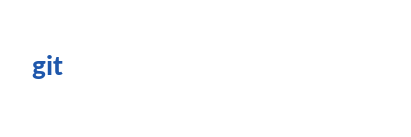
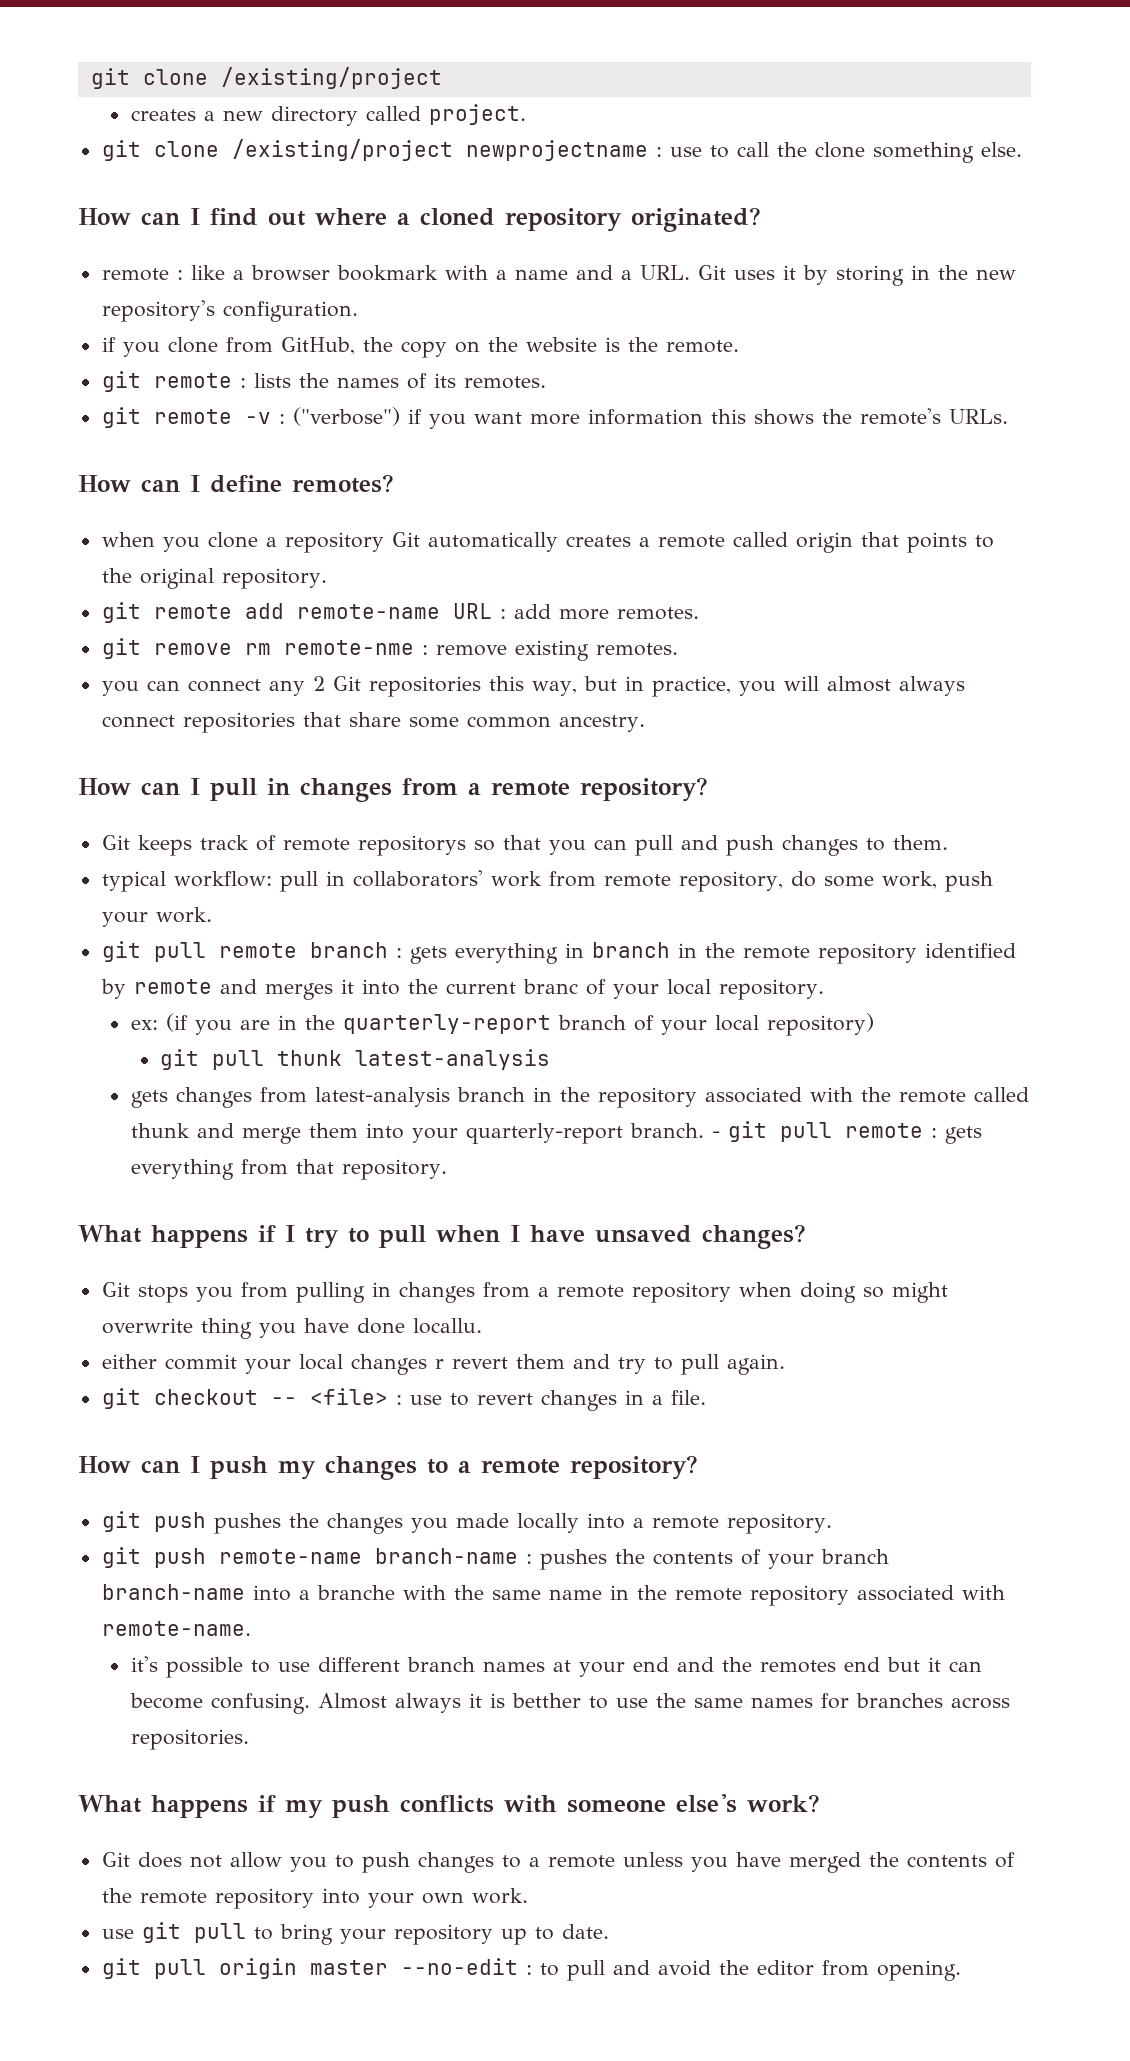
[32,55,63,79] git -> [90,67,442,89] [130,104,526,126] [101,139,1022,163] [78,207,761,232] [101,265,1016,286] [101,300,358,322] [101,337,739,358] [101,371,546,392] [101,407,1008,429] [78,474,394,493] [101,532,994,553] [101,568,327,589] [101,602,699,623] [101,638,678,661] [101,676,965,697] [101,712,645,733] [78,777,708,802] [101,835,948,856] [101,870,993,892] [101,907,212,927] [101,941,1016,964] [100,979,824,1000] [130,1013,874,1036] [159,1049,550,1070] [130,1087,1029,1108] [130,1121,982,1144] [130,1159,447,1180] [78,1224,806,1249] [101,1282,948,1303] [101,1318,482,1339] [101,1354,785,1375] [101,1388,706,1411] [78,1455,698,1480] [101,1511,832,1534] [101,1547,889,1570] [101,1584,1005,1606] [101,1621,251,1636] [130,1656,982,1678] [129,1693,1010,1714] [130,1729,249,1750] [78,1794,820,1819] [101,1852,1015,1873] [101,1888,528,1909] [101,1922,609,1945] [101,1958,961,1981] git clone /existing/project // creates a new directory called project. // git clone /existing/project newprojectname : use to call the clone something else. // How can I find out where a cloned repository originated? // remote : like a browser bookmark with a name and a URL. Git uses it by storing in the new repository's configuration. // if you clone from GitHub, the copy on the website is the remote. // git remote : lists the names of its remotes. // git remote -v : ("verbose") if you want more information this shows the remote's URLs. // How can I define remotes? // when you clone a repository Git automatically creates a remote called origin that points to the original repository. // git remote add remote-name URL : add more remotes. // git remove rm remote-nme : remove existing remotes. // you can connect any 2 Git repositories this way, but in practice, you will almost always connect repositories that share some common ancestry. // How can I pull in changes from a remote repository? // Git keeps track of remote repositorys so that you can pull and push changes to them. // typical workflow: pull in collaborators' work from remote repository, do some work, push your work. // git pull remote branch : gets everything in branch in the remote repository identified by remote and merges it into the current branc of your local repository. // ex: (if you are in the quarterly-report branch of your local repository) // git pull thunk latest-analysis // gets changes from latest-analysis branch in the repository associated with the remote called thunk and merge them into your quarterly-report branch. - git pull remote : gets everything from that repository. // What happens if I try to pull when I have unsaved changes? // Git stops you from pulling in changes from a remote repository when doing so might overwrite thing you have done locallu. // either commit your local changes r revert them and try to pull again. // git checkout -- <file> : use to revert changes in a file. // How can I push my changes to a remote repository? // git push pushes the changes you made locally into a remote repository. // git push remote-name branch-name : pushes the contents of your branch branch-name into a branche with the same name in the remote repository associated with remote-name. // it's possible to use different branch names at your end and the remotes end but it can become confusing. Almost always it is betther to use the same names for branches across repositories. // What happens if my push conflicts with someone else's work? // Git does not allow you to push changes to a remote unless you have merged the contents of the remote repository into your own work. // use git pull to bring your repository up to date. // git pull origin master --no-edit : to pull and avoid the editor from opening.

